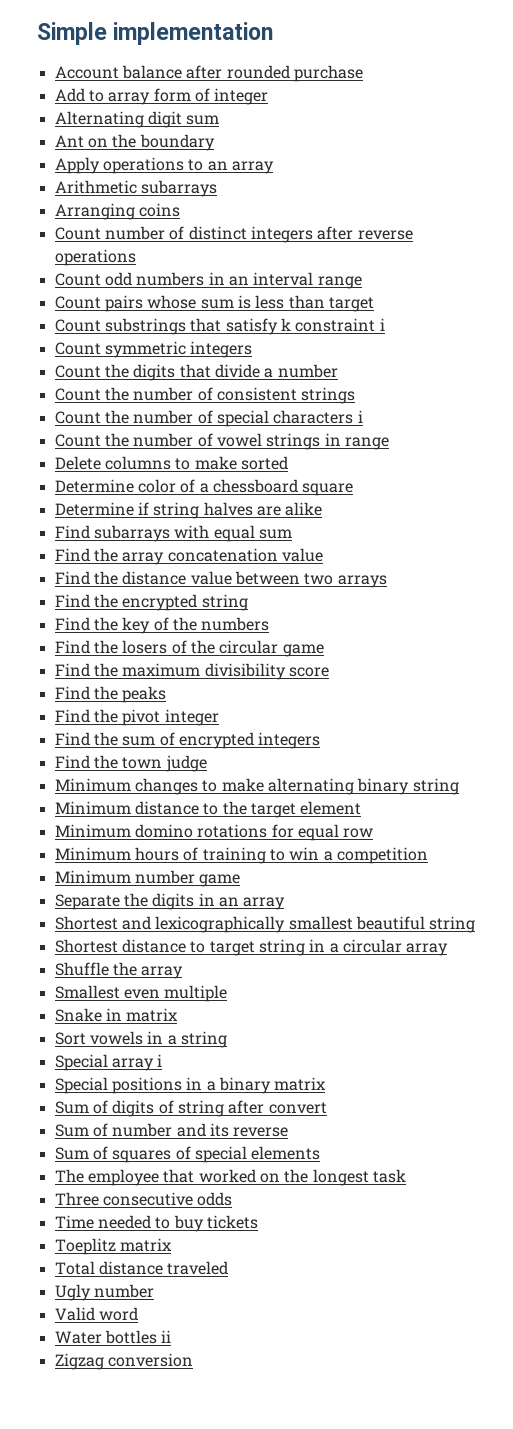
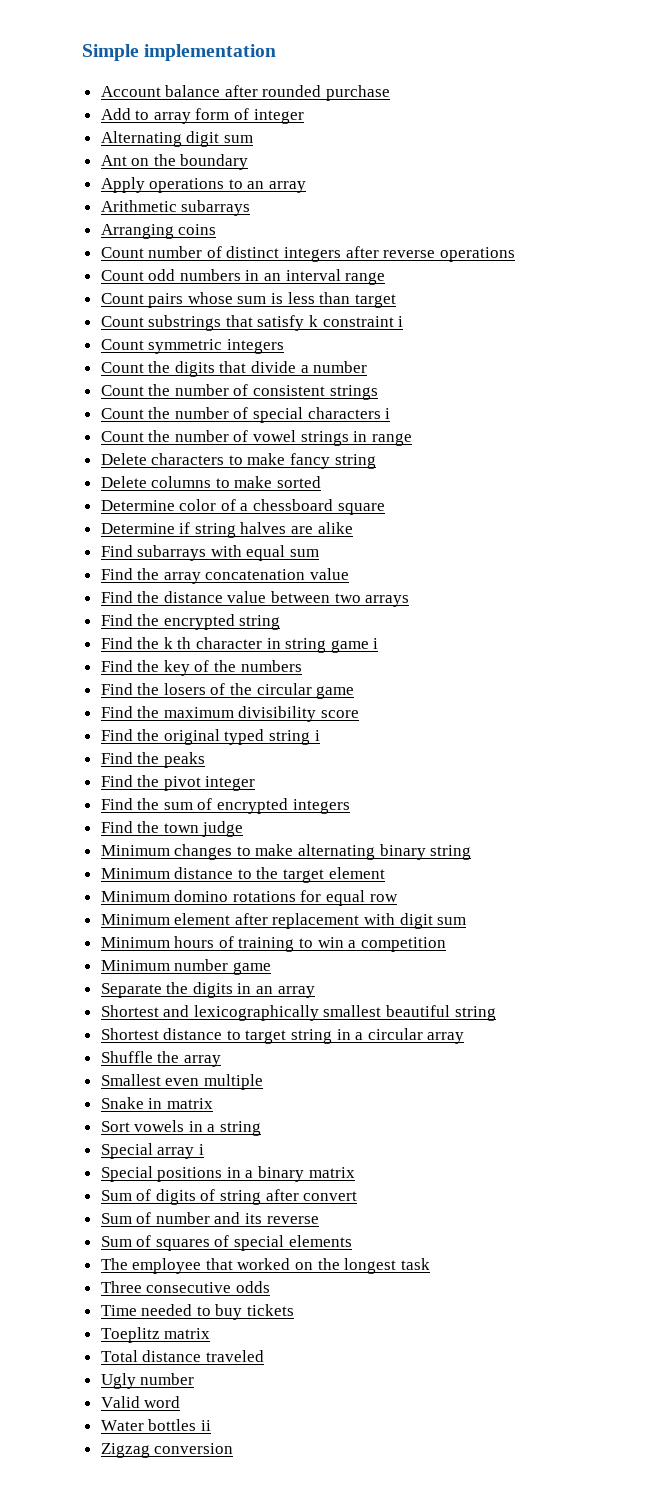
(389, 443) none -> [100,453,376,469] // Delete characters to make fancy string
(248, 602) none -> [100,637,379,653] // Find the k th character in string game i
(329, 672) none -> [100,729,320,745] // Find the original typed string i
(374, 833) none -> [100,913,467,929] // Minimum element after replacement with digit sum

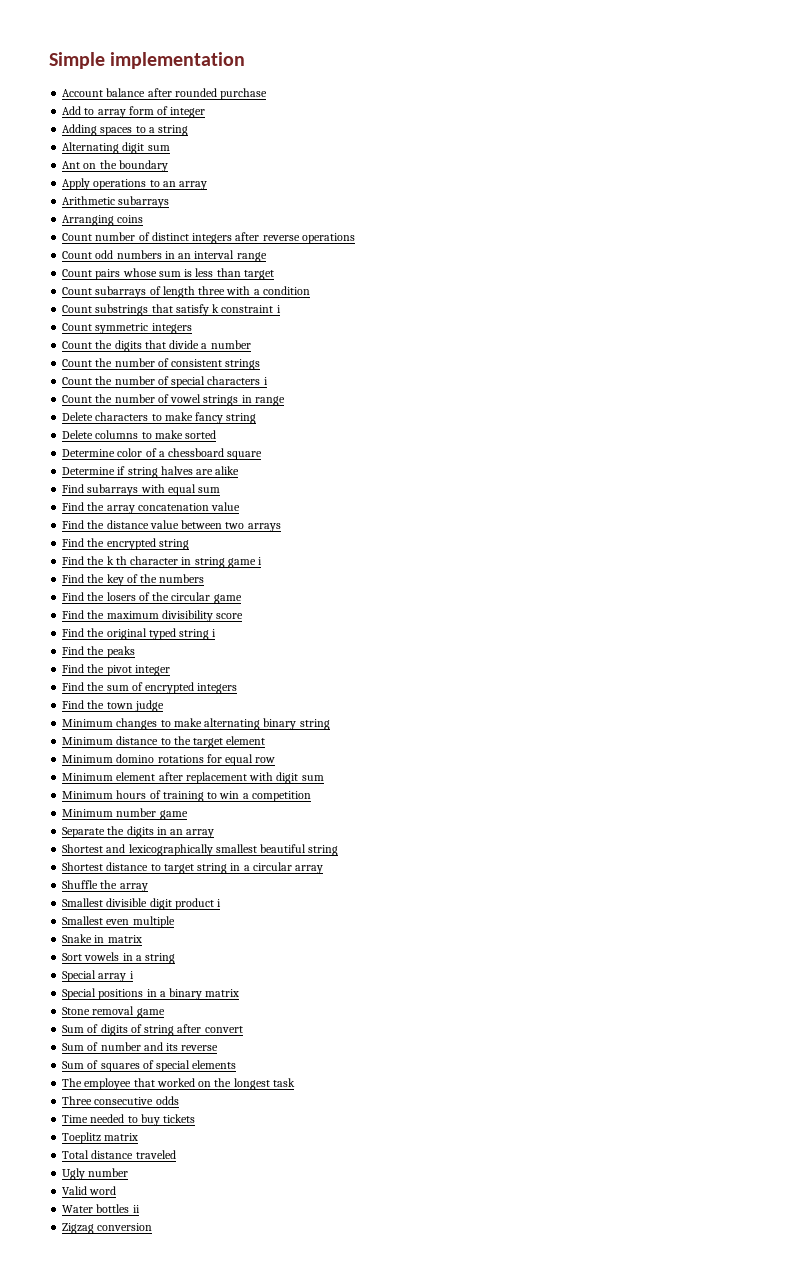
(304, 116) none -> [62,124,189,136] // Adding spaces to a string
(396, 301) none -> [62,286,310,298] // Count subarrays of length three with a condition
(221, 1061) none -> [62,898,222,910] // Smallest divisible digit product i
(355, 1172) none -> [62,1006,165,1018] // Stone removal game

